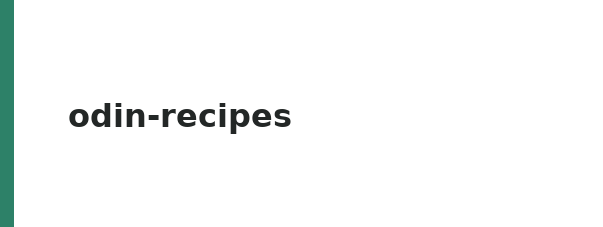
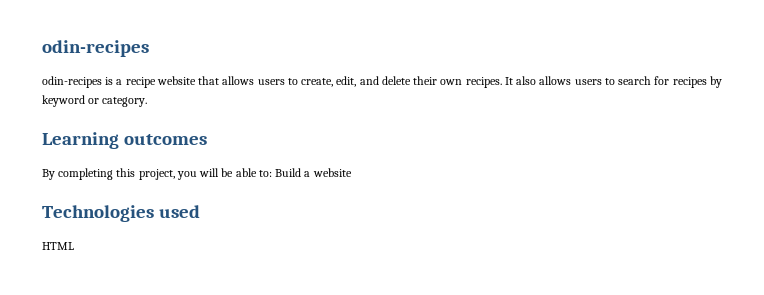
[68,103,292,134] odin-recipes -> [42,40,149,57] [42,76,722,88] [42,95,148,107] [42,132,207,149] [42,168,352,180] [42,205,200,222] [42,242,74,250] odin-recipes // odin-recipes is a recipe website that allows users to create, edit, and delete their own recipes. It also allows users to search for recipes by keyword or category. // Learning outcomes // By completing this project, you will be able to: Build a website // Technologies used // HTML

